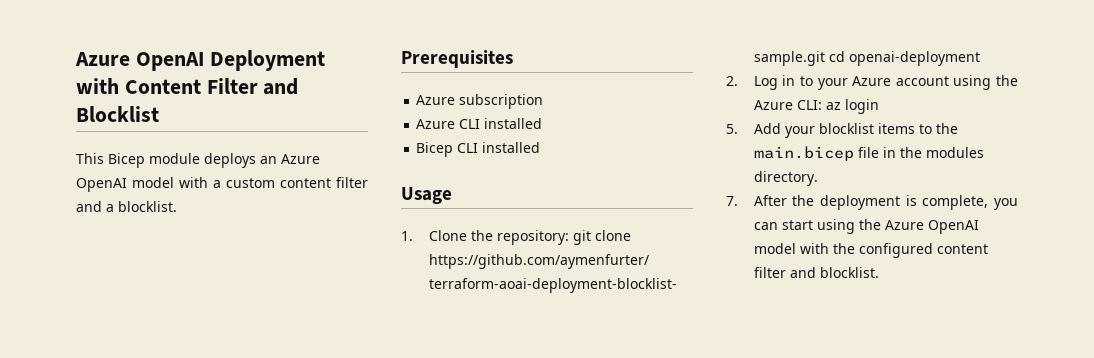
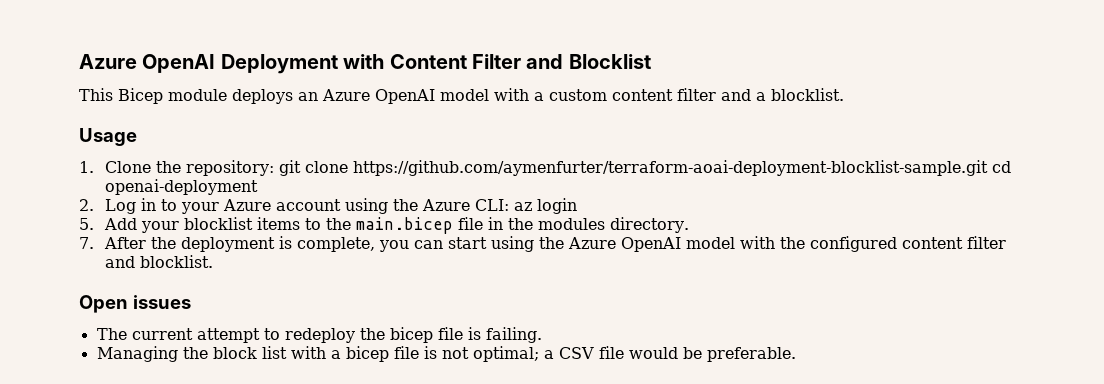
[401,50,513,68] [416,94,544,109] [416,118,543,129] [416,142,541,157] // Prerequisites // Azure subscription // Azure CLI installed // Bicep CLI installed -> (844, 94) none
(879, 272) none -> [79,295,191,313] [96,327,542,343] [96,346,796,362] // Open issues // The current attempt to redeploy the bicep file is failing. // Managing the block list with a bicep file is not optimal; a CSV file would be preferable.

